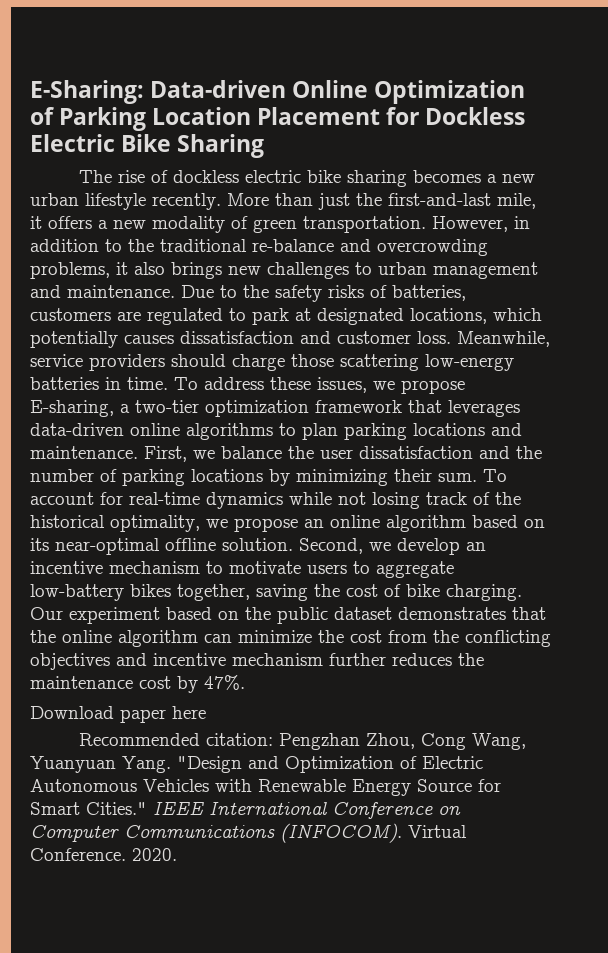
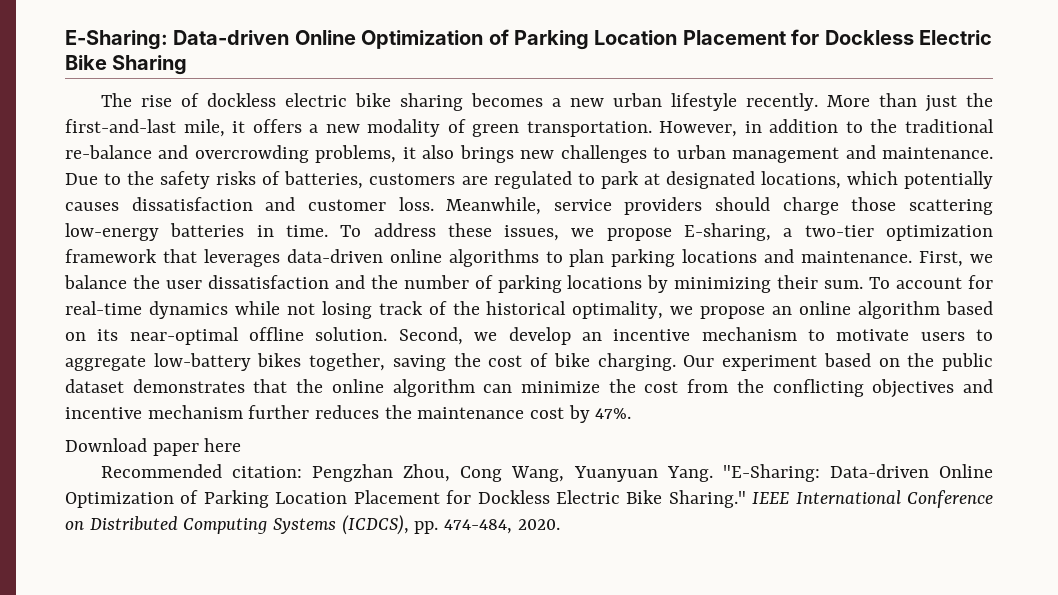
[177,756,483,773] [30,779,501,796] [30,802,461,819] [30,823,467,843] [30,848,126,861] "Design and Optimization of Electric Autonomous Vehicles with Renewable Energy Source for Smart Cities." IEEE International Conference on Computer Communications (INFOCOM). Virtual Conference. -> [722,464,993,482] [65,490,993,508] [65,515,513,535] "E-Sharing: Data-driven Online Optimization of Parking Location Placement for Dockless Electric Bike Sharing." IEEE International Conference on Distributed Computing Systems (ICDCS), pp. 474-484,

